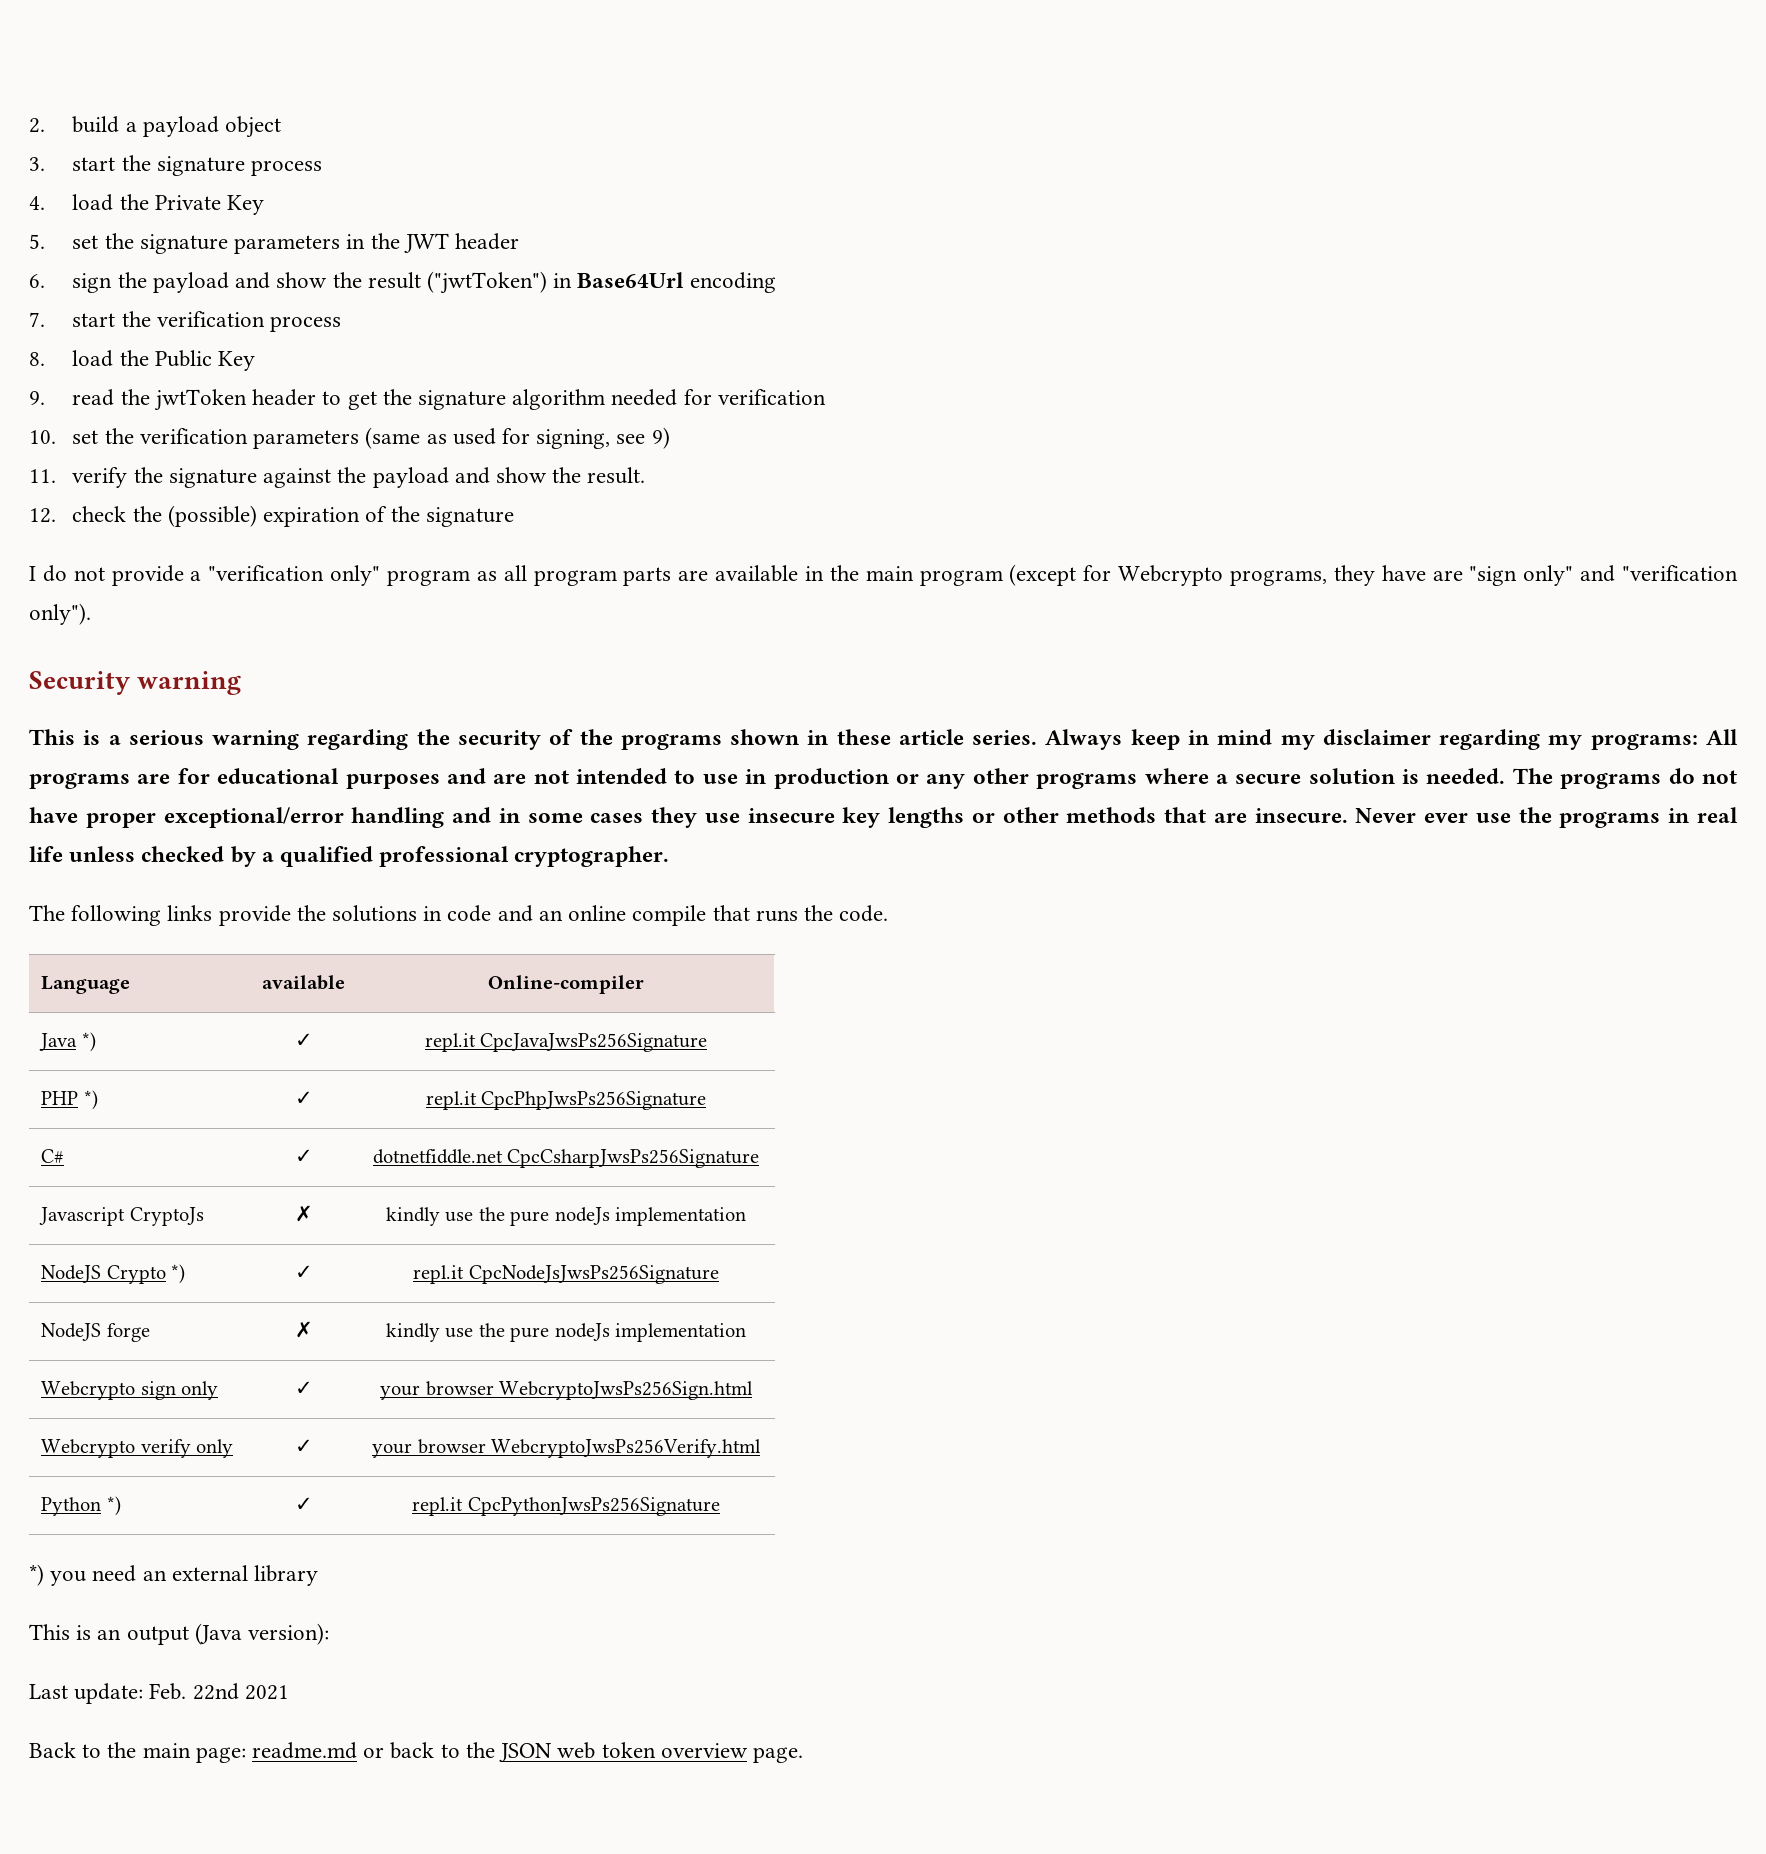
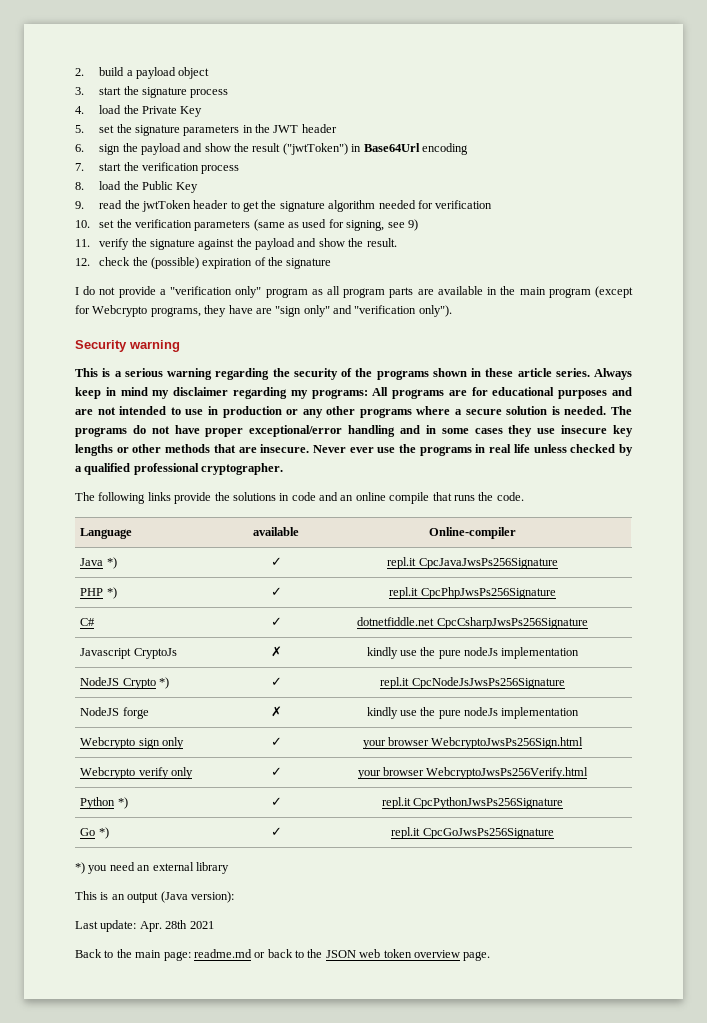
(720, 1506) none -> [80,827,109,839] [270,827,282,836] [391,827,554,839] // Go *) | ✓ | repl.it CpcGoJwsPs256Signature
[149,1683,239,1700] Feb. 22nd -> [139,920,188,932] Apr. 28th

